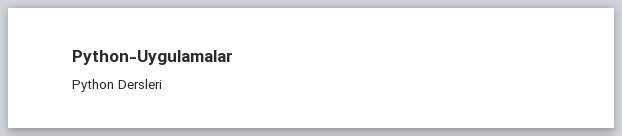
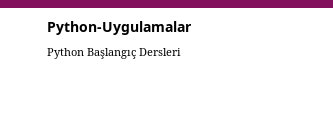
(114, 85) none -> [87,48,136,59] Başlangıç

